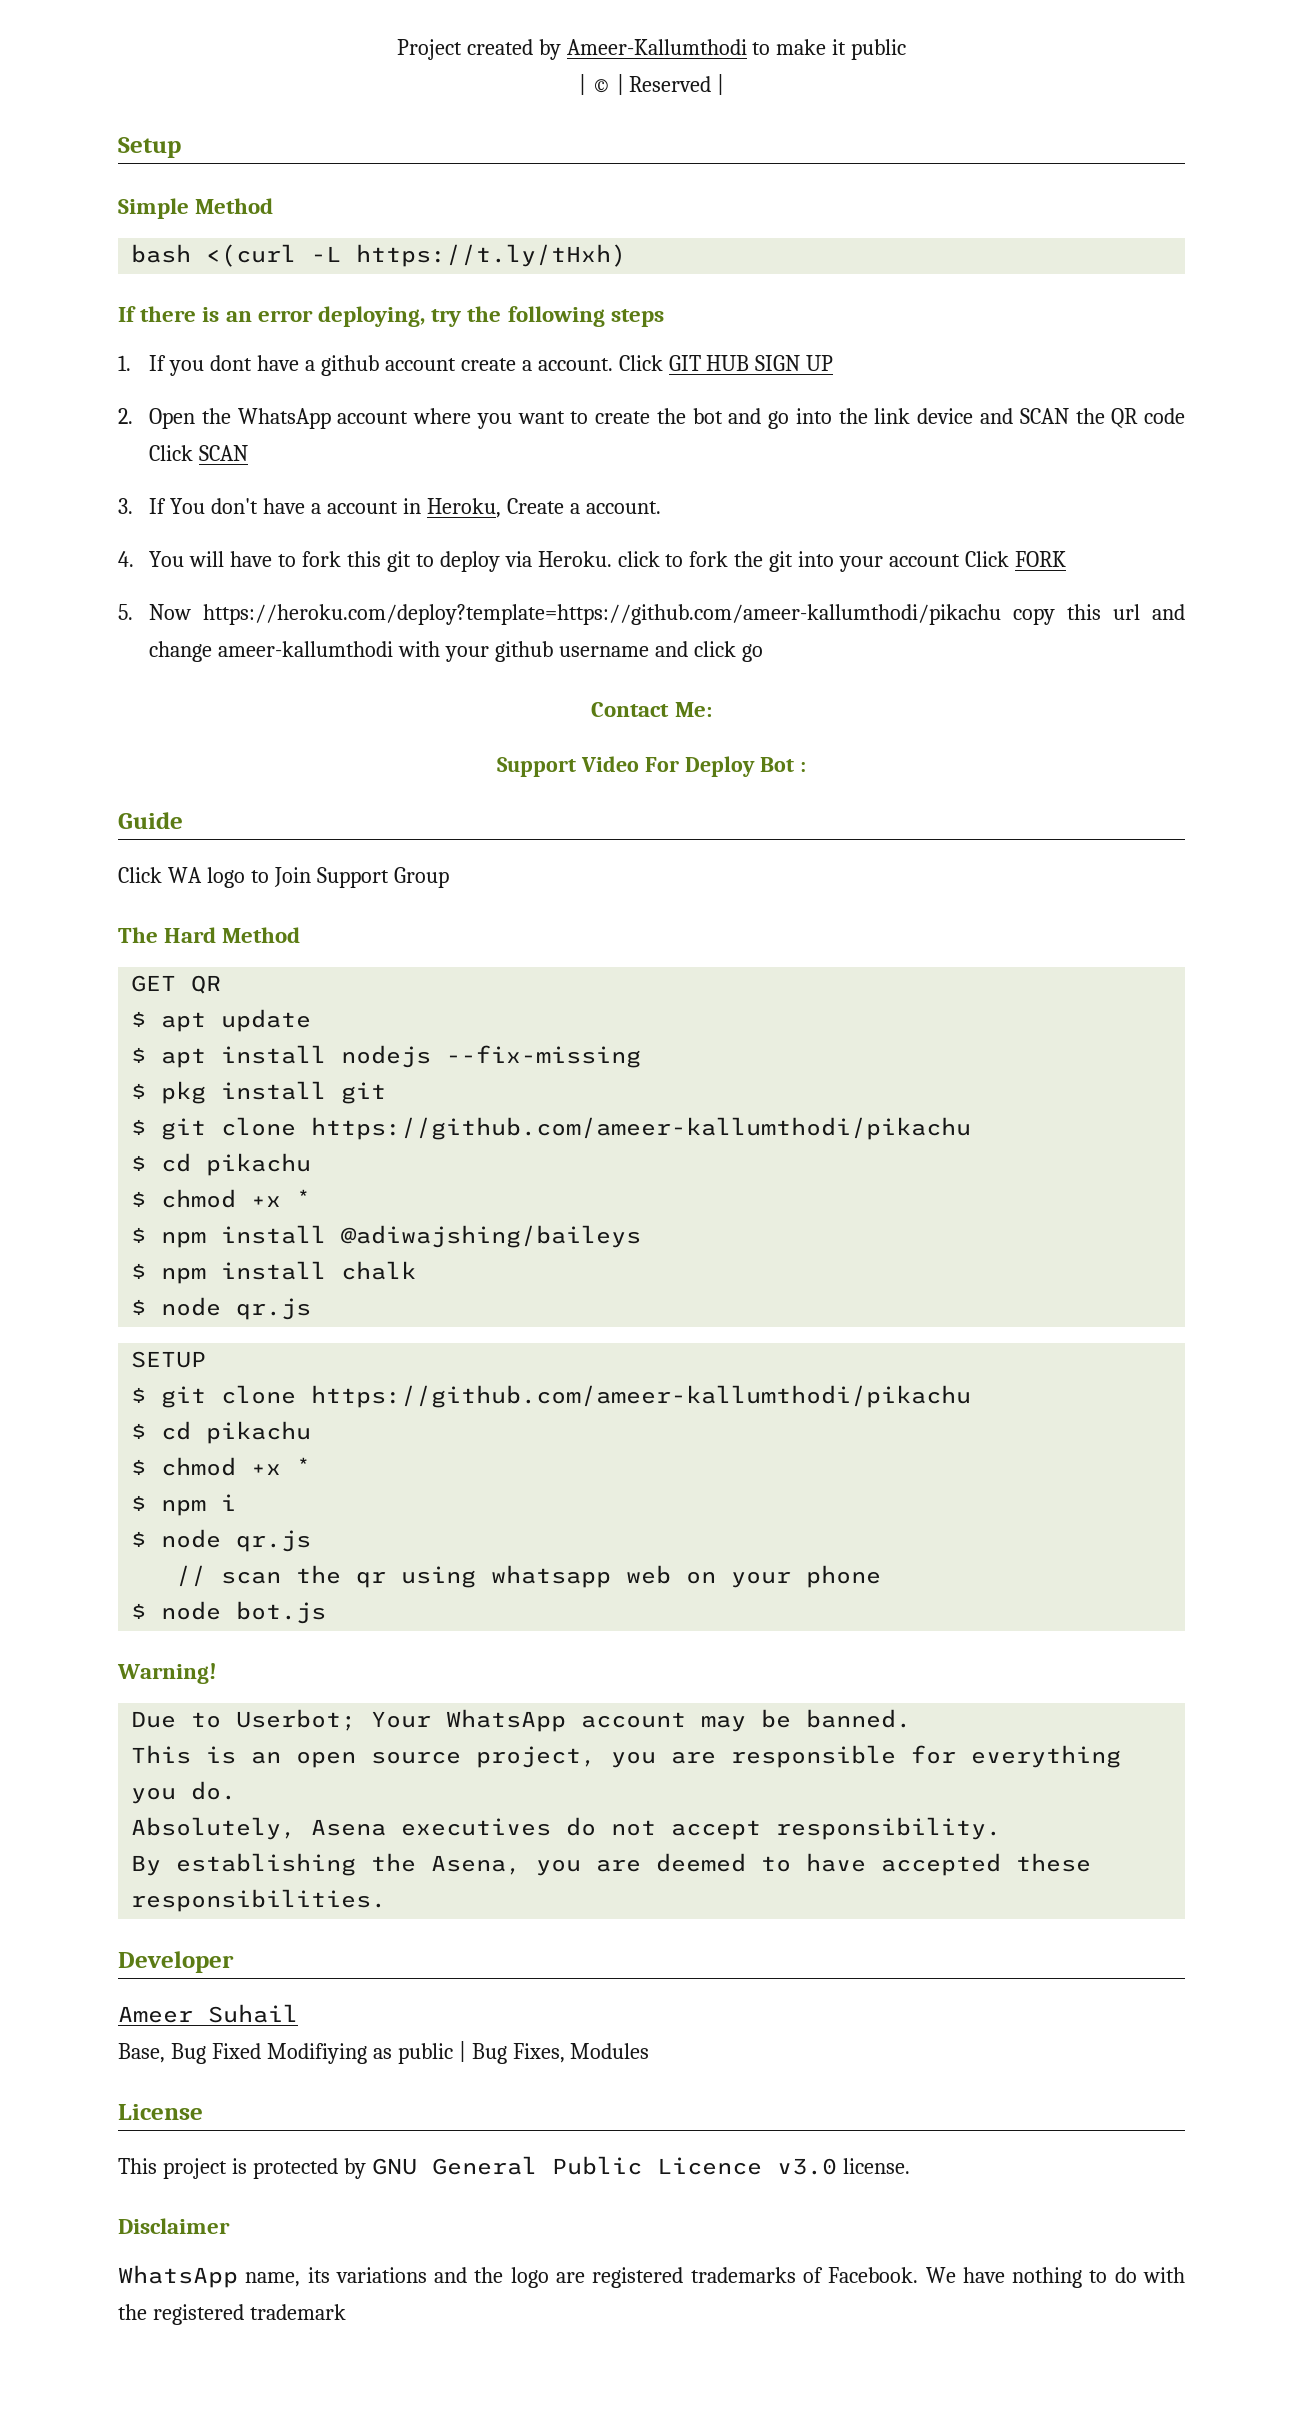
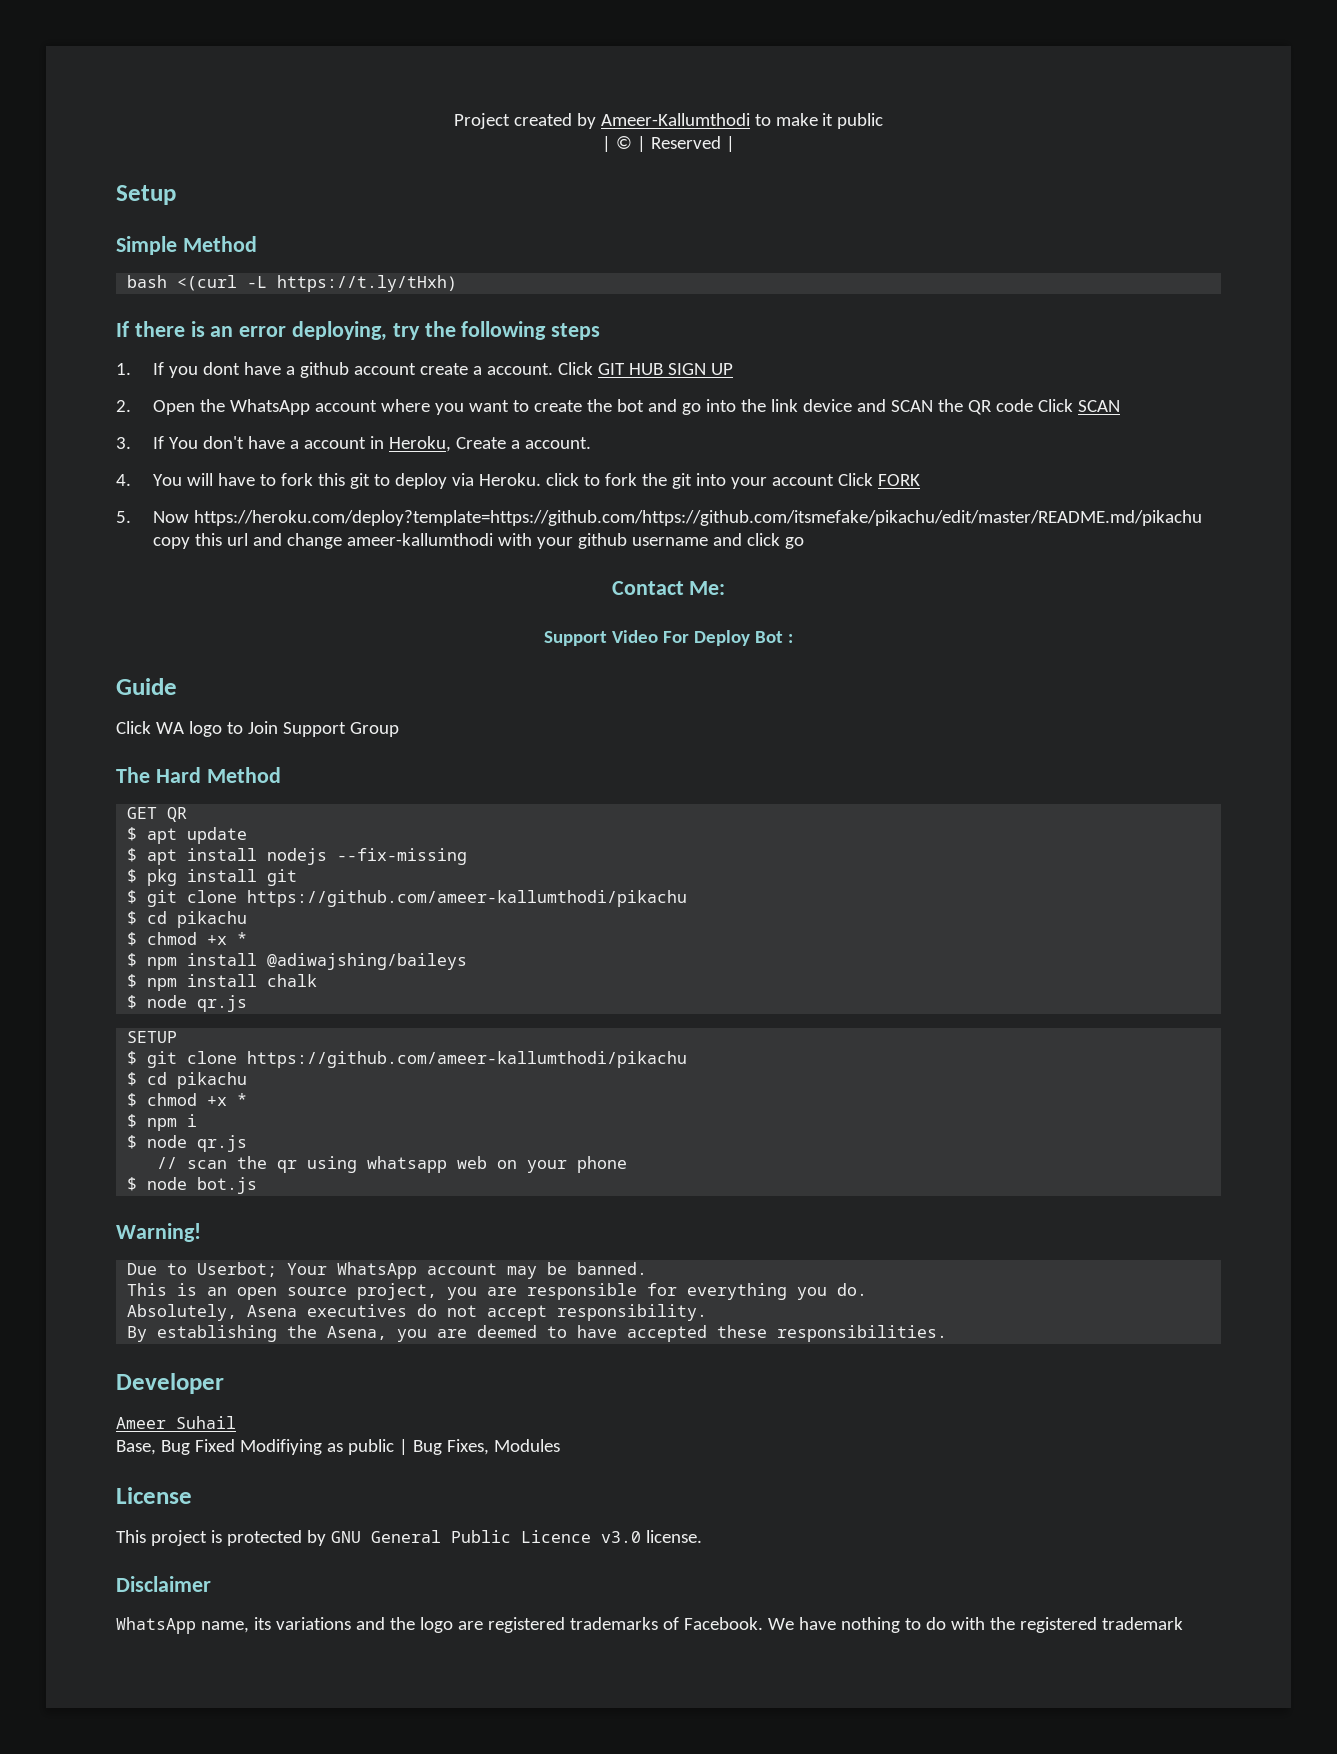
[203,604,1002,625] https://heroku.com/deploy?template=https://github.com/ameer-kallumthodi/pikachu -> [193,510,1202,526] https://heroku.com/deploy?template=https://github.com/https://github.com/itsmefake/pikachu/edit/master/README.md/pikachu

